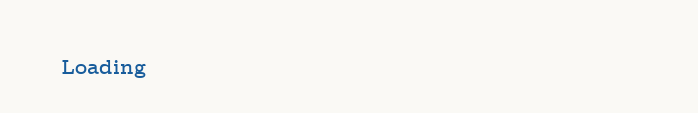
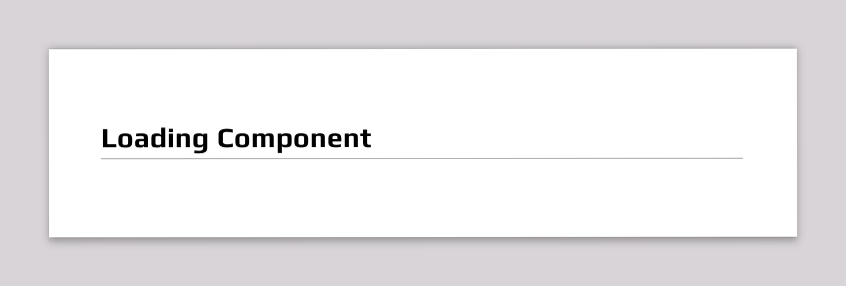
(146, 69) none -> [215,128,372,154] Component

